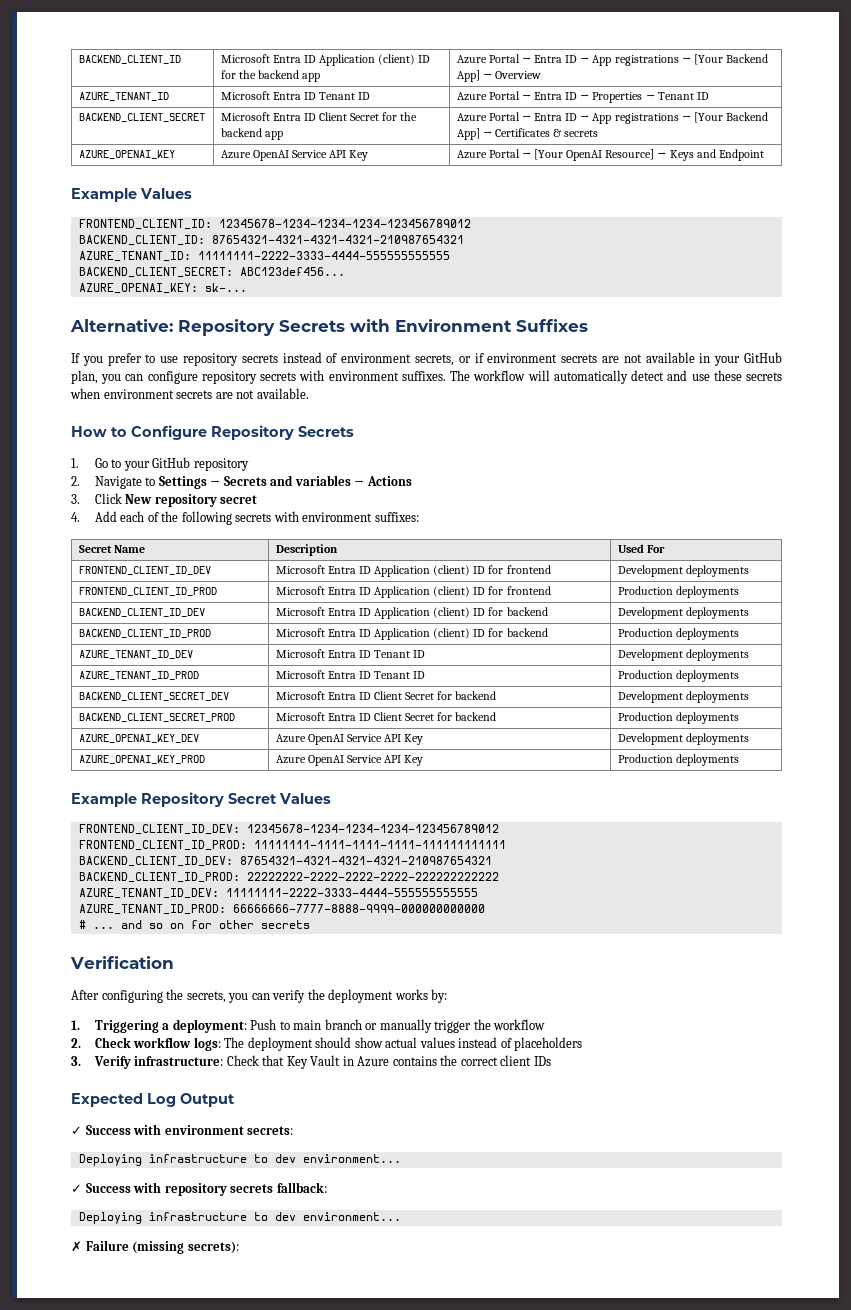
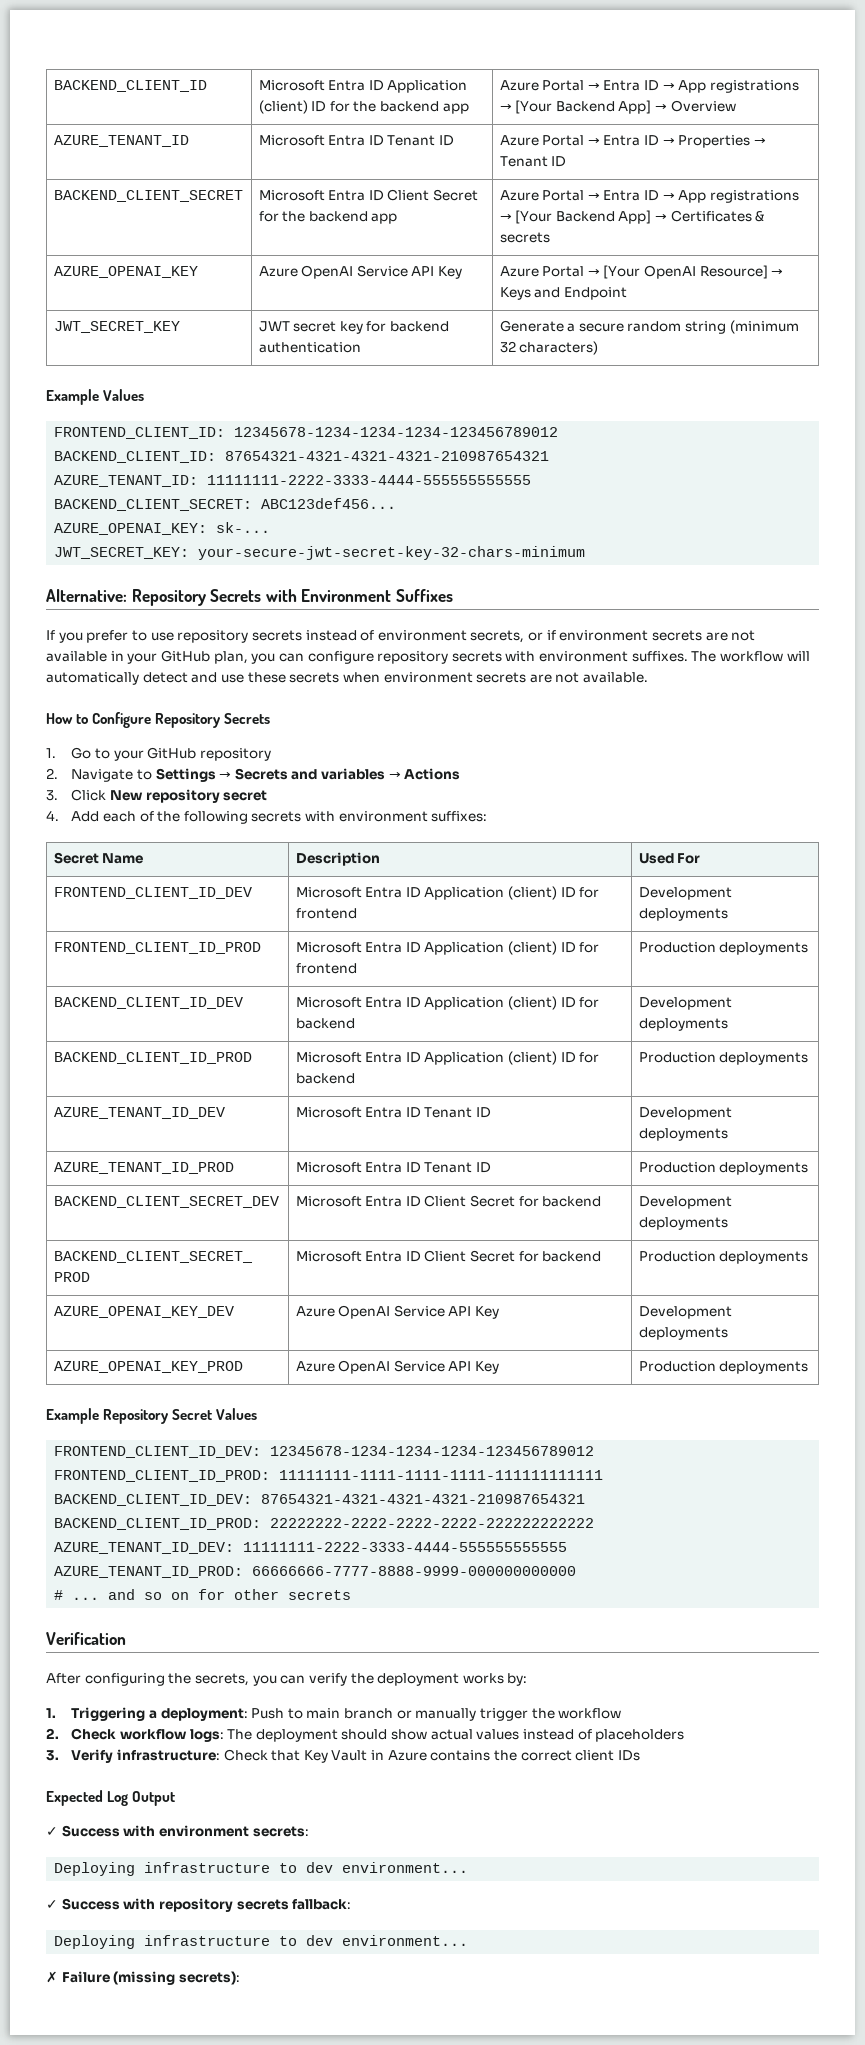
(764, 155) none -> [53,321,180,333] [258,321,450,334] [258,342,361,353] [499,320,799,334] [499,341,599,355] // JWT_SECRET_KEY | JWT secret key for backend authentication | Generate a secure random string (minimum 32 characters)
(247, 287) none -> [54,546,586,560] // JWT_SECRET_KEY: your-secure-jwt-secret-key-32-chars-minimum

